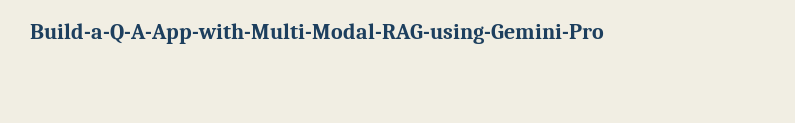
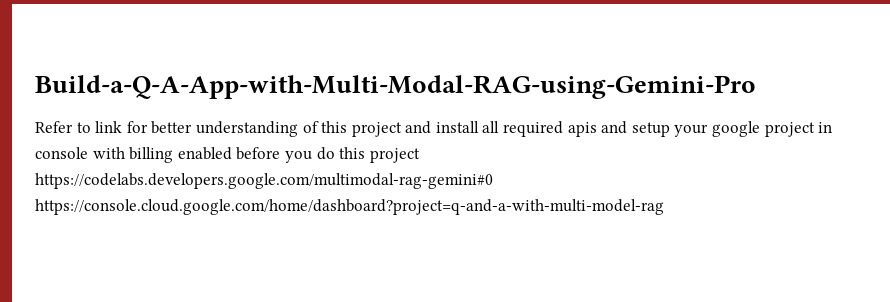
(604, 33) none -> [35,121,833,137] [35,147,420,163] [35,173,493,189] [35,199,664,215] // Refer to link for better understanding of this project and install all required apis and setup your google project in console with billing enabled before you do this project https://codelabs.developers.google.com/multimodal-rag-gemini#0 https://console.cloud.google.com/home/dashboard?project=q-and-a-with-multi-model-rag

